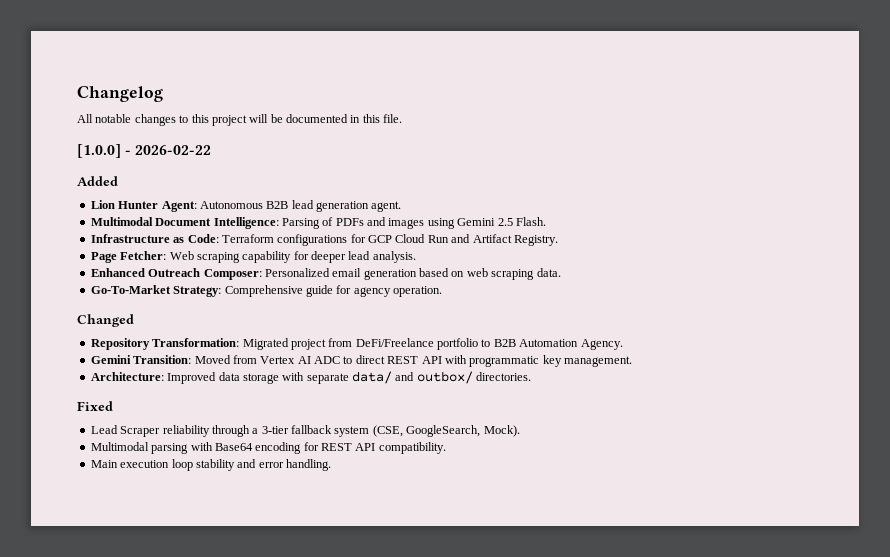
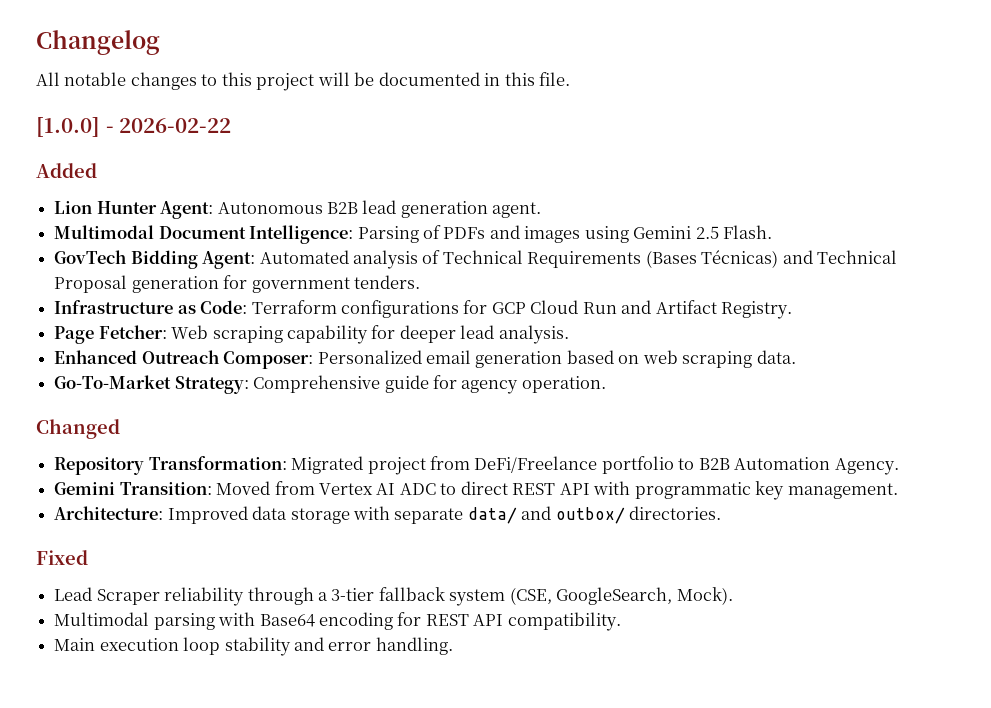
(546, 221) none -> [54,250,898,269] [54,275,420,293] // GovTech Bidding Agent: Automated analysis of Technical Requirements (Bases Técnicas) and Technical Proposal generation for government tenders.

